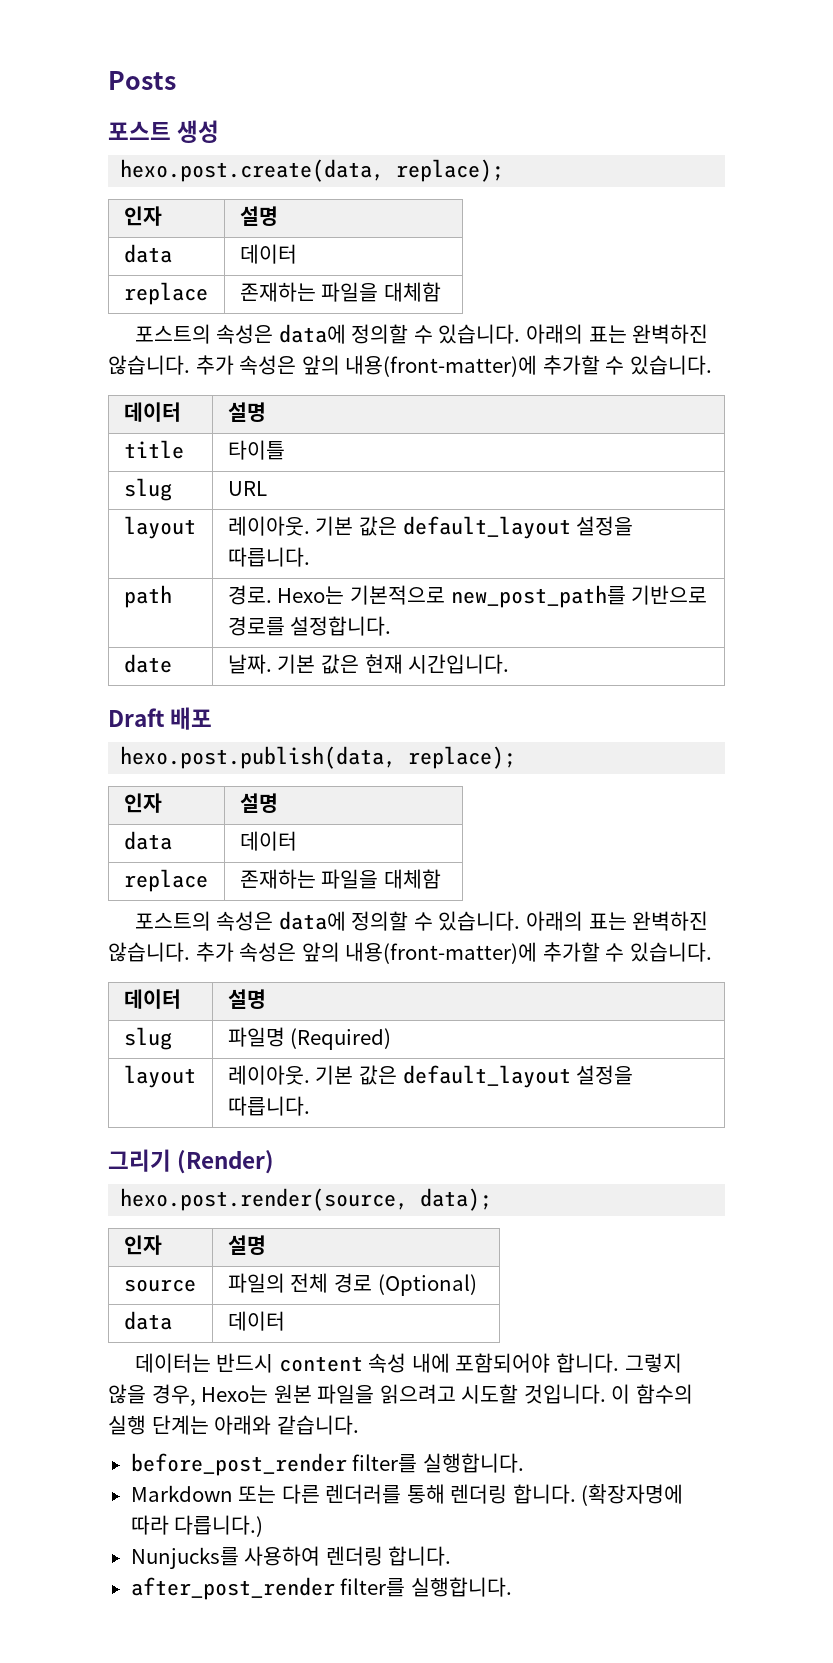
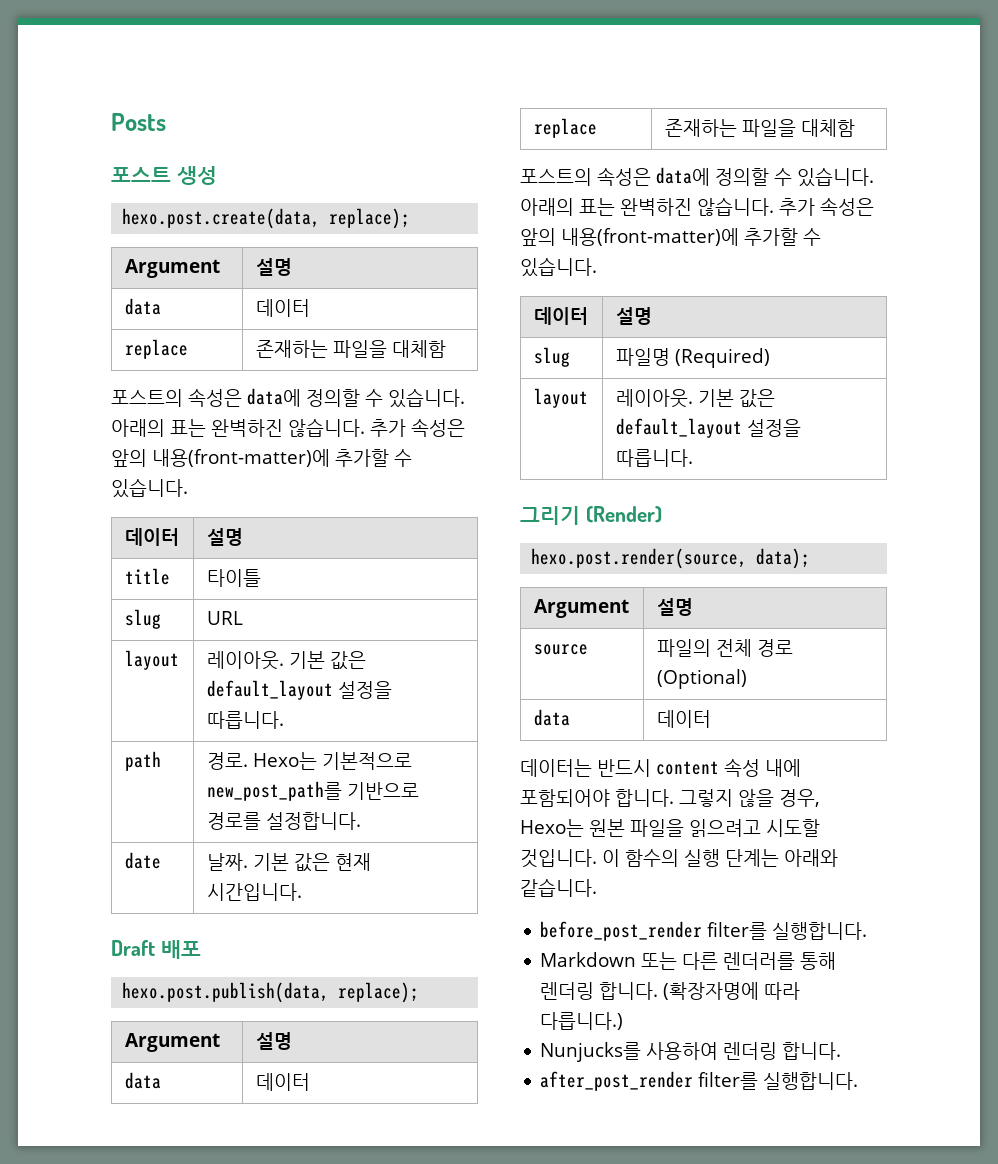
[123,206,162,226] 인자 -> [124,259,220,278] Argument
[123,793,162,813] 인자 -> [124,1033,220,1052] Argument
[123,1235,162,1255] 인자 -> [533,599,629,618] Argument

